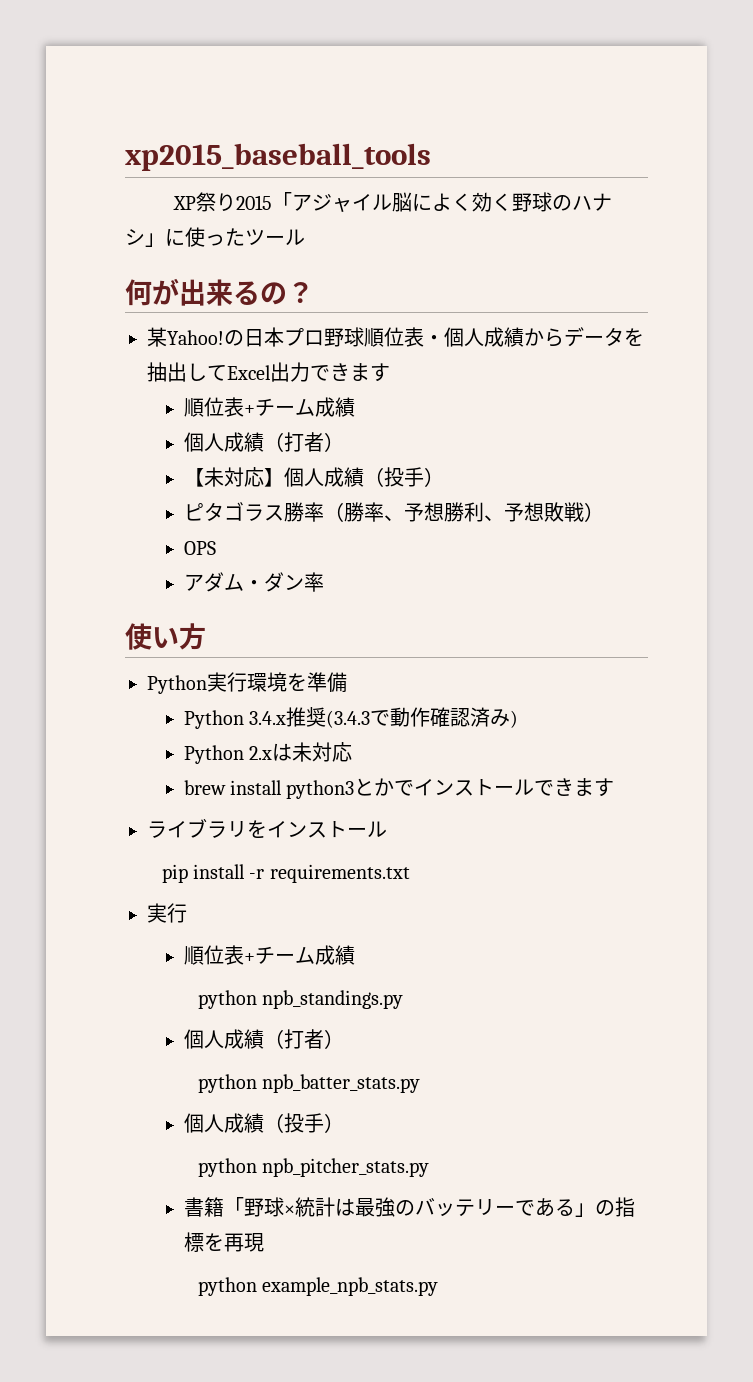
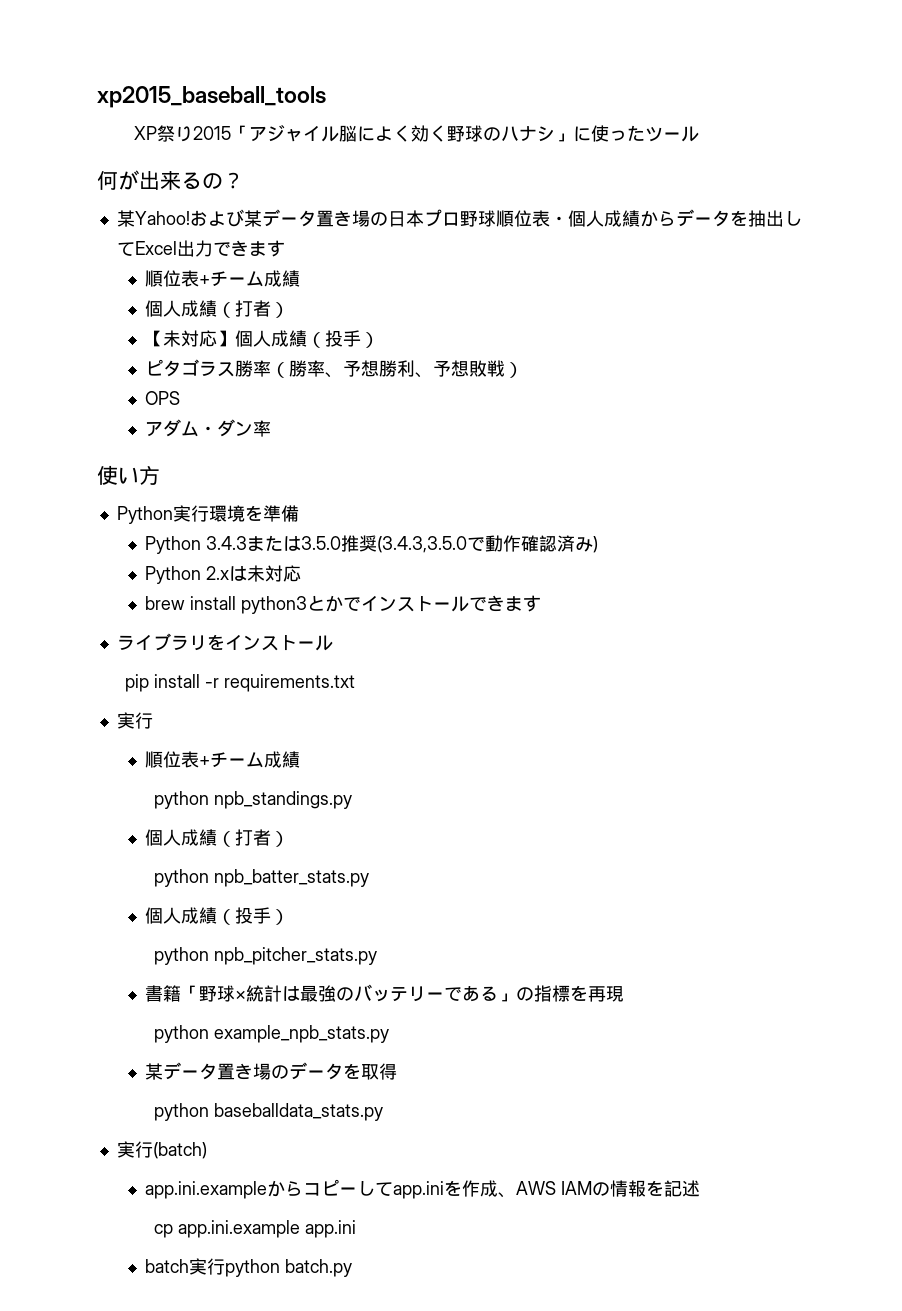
(224, 337) none -> [189,209,370,227] および某データ置き場
[248,707,370,728] 3.4.x推奨(3.4.3 -> [206,535,468,553] 3.4.3または3.5.0推奨(3.4.3,3.5.0
(439, 1286) none -> [145,1062,398,1080] [153,1103,383,1121] [116,1141,207,1159] [145,1179,701,1199] [153,1220,356,1238] [145,1258,353,1277] // 某データ置き場のデータを取得 // python baseballdata_stats.py // 実行(batch) // app.ini.exampleからコピーしてapp.iniを作成、AWS IAMの情報を記述 // cp app.ini.example app.ini // batch実行python batch.py

